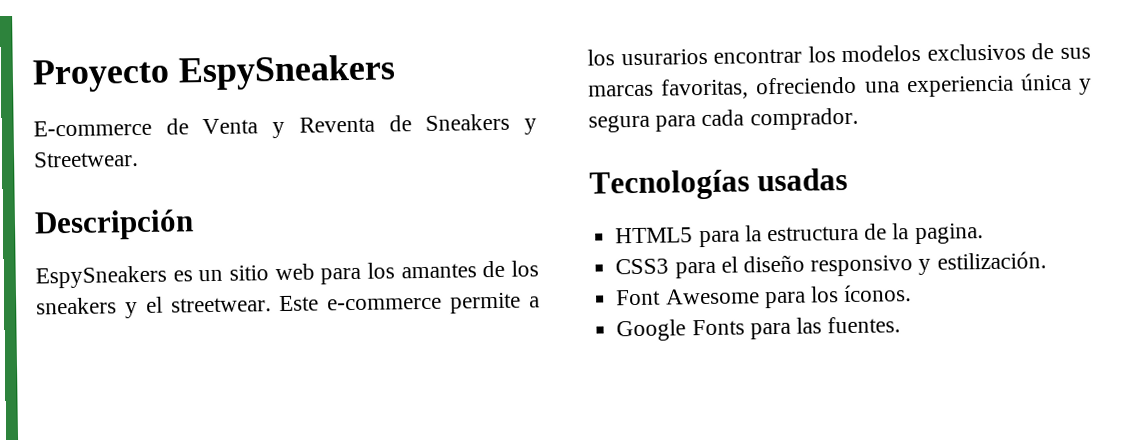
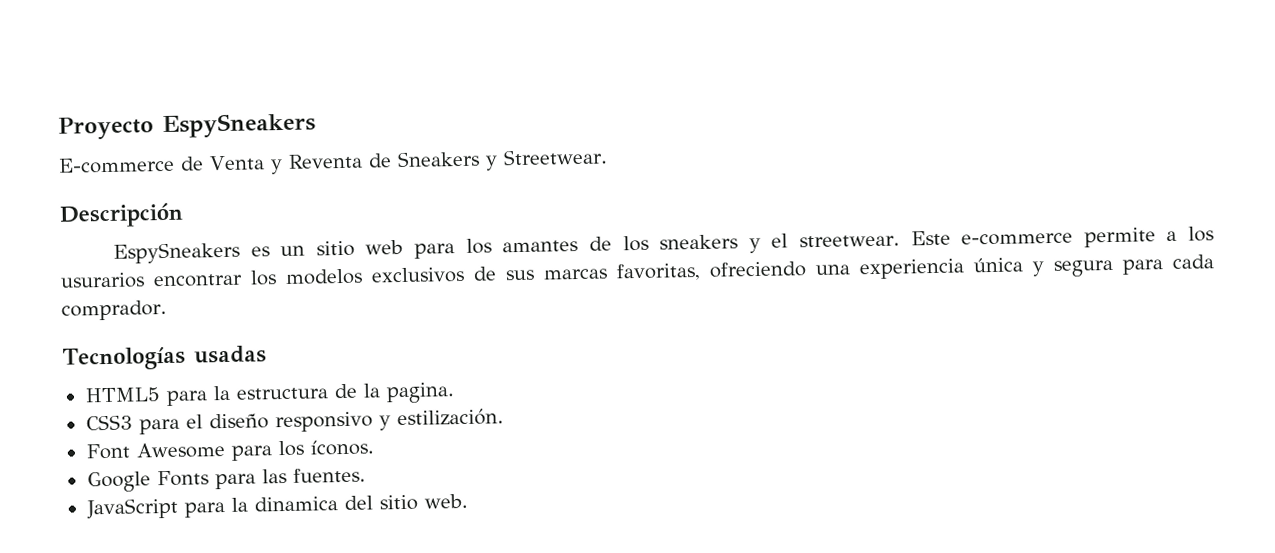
(902, 325) none -> [85,493,468,520] // JavaScript para la dinamica del sitio web.

